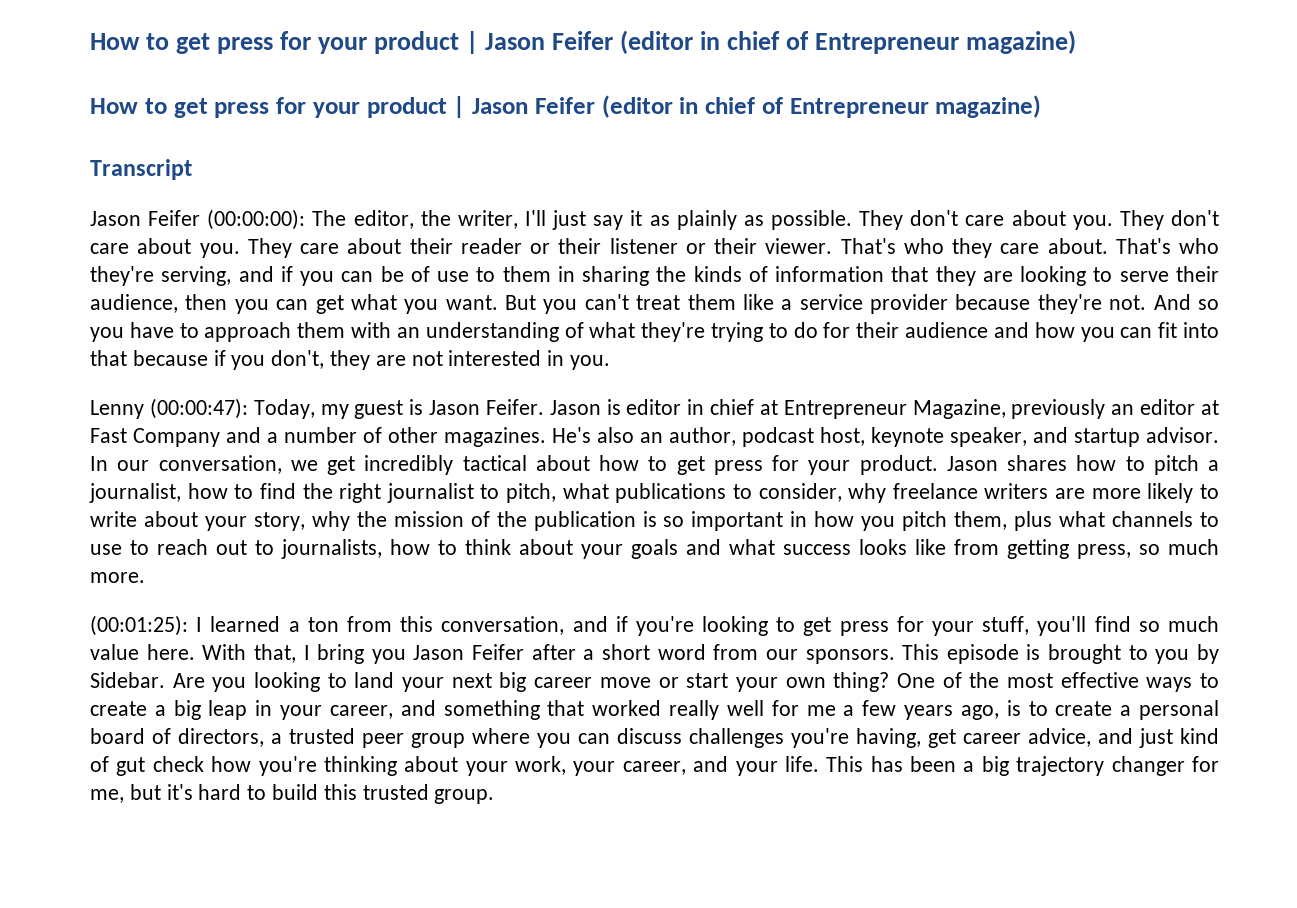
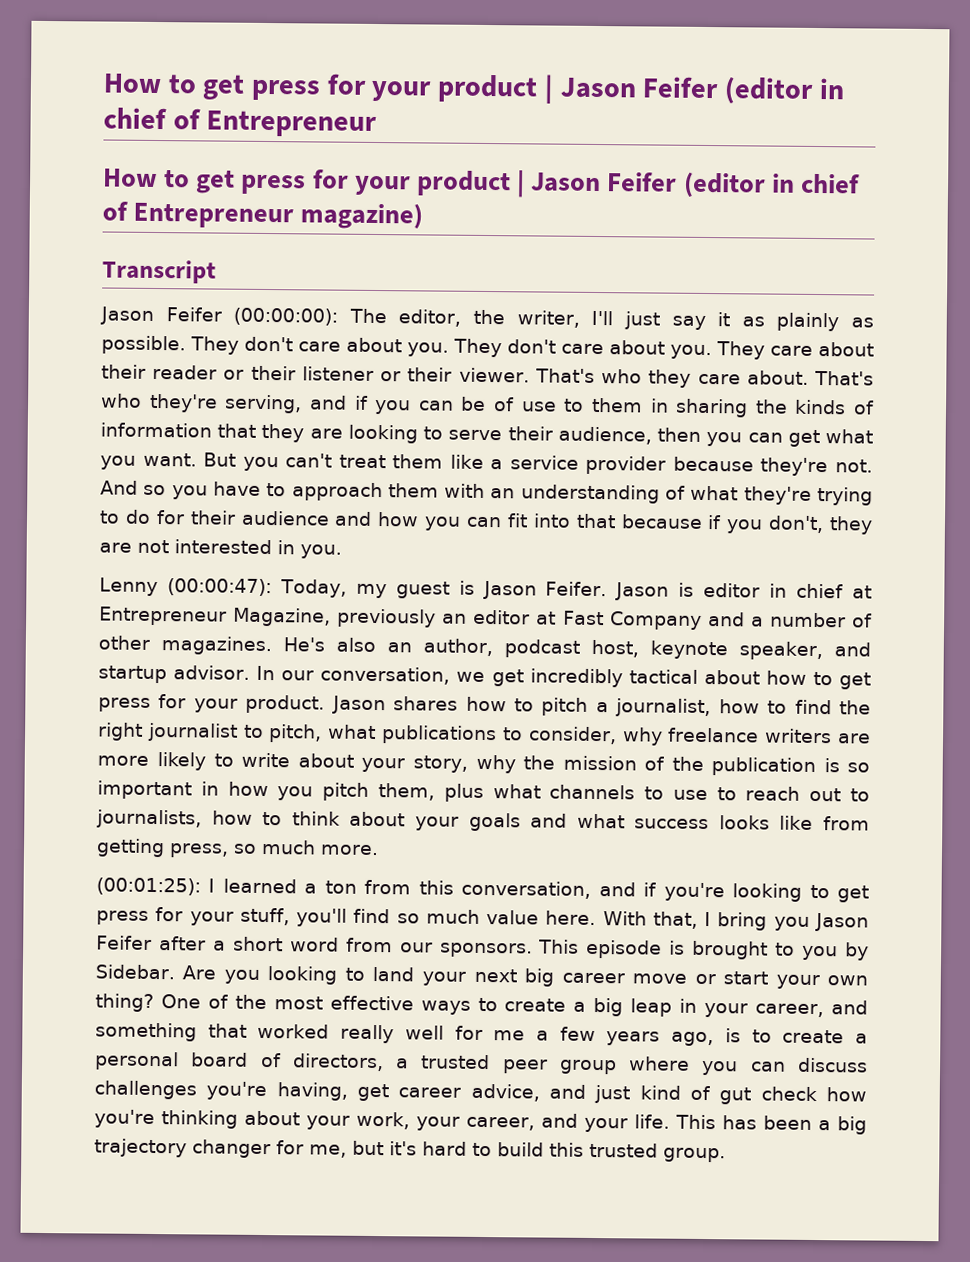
[966,30,1077,54] magazine) -> (378, 124) none

